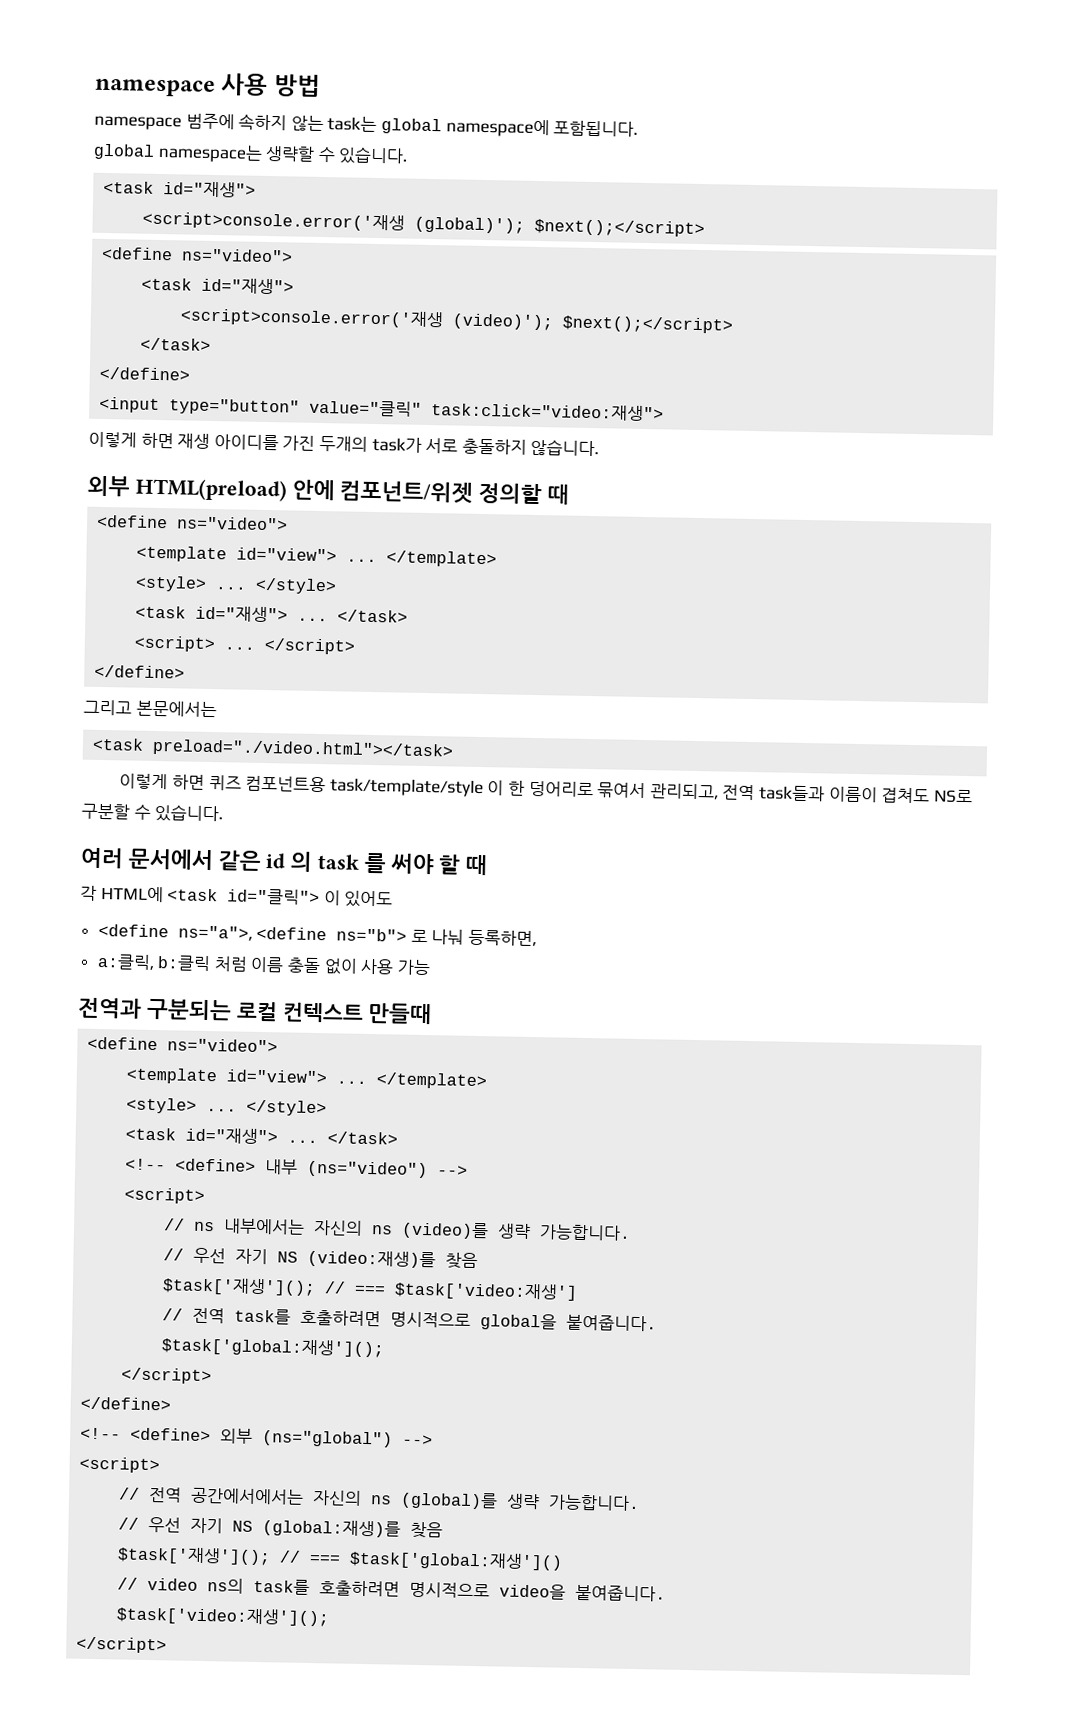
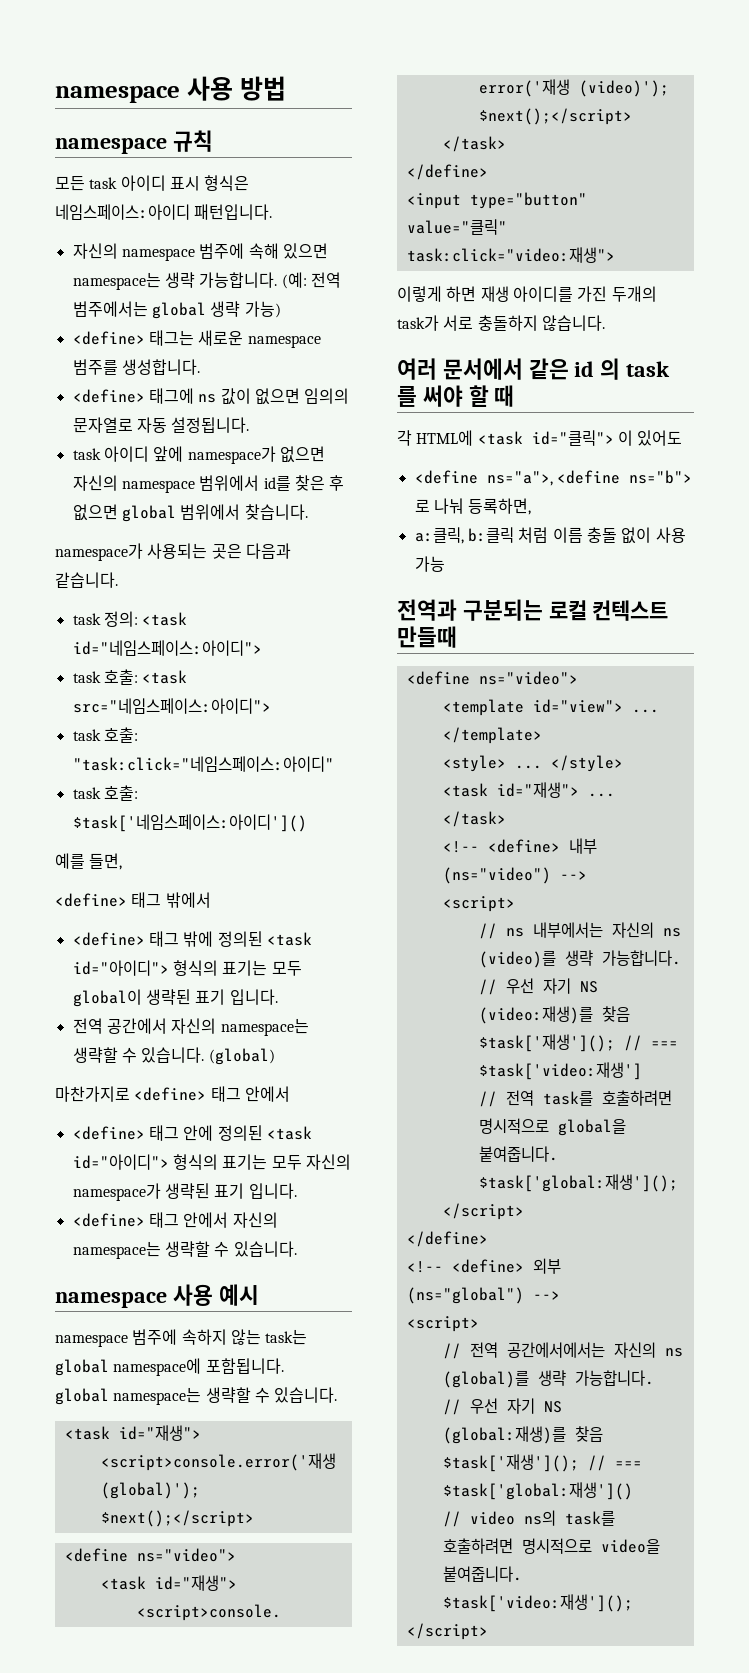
(321, 85) none -> [55,130,213,154] [55,175,250,191] [55,204,273,220] [72,243,328,261] [72,272,341,290] [72,301,281,319] [72,330,321,348] [72,359,200,375] [72,388,350,405] [72,417,250,433] [72,446,325,464] [72,475,345,493] [72,504,308,522] [55,543,291,561] [55,572,118,588] [72,611,188,627] [72,640,262,656] [72,669,188,685] [72,698,271,714] [72,727,138,743] [72,756,334,772] [72,785,138,801] [72,814,307,832] [55,853,123,870] [55,892,211,908] [72,931,312,947] [72,960,302,976] [72,989,278,1007] [72,1018,309,1036] [72,1047,275,1065] [55,1086,290,1102] [72,1125,312,1141] [72,1154,351,1170] [72,1183,297,1201] [72,1212,278,1228] [72,1241,297,1259] [55,1284,259,1308] // namespace 규칙 // 모든 task 아이디 표시 형식은 네임스페이스:아이디 패턴입니다. // 자신의 namespace 범주에 속해 있으면 namespace는 생략 가능합니다. (예: 전역 범주에서는 global 생략 가능) // <define> 태그는 새로운 namespace 범주를 생성합니다. // <define> 태그에 ns 값이 없으면 임의의 문자열로 자동 설정됩니다. // task 아이디 앞에 namespace가 없으면 자신의 namespace 범위에서 id를 찾은 후 없으면 global 범위에서 찾습니다. // namespace가 사용되는 곳은 다음과 같습니다. // task 정의: <task id="네임스페이스:아이디"> // task 호출: <task src="네임스페이스:아이디"> // task 호출: "task:click="네임스페이스:아이디" // task 호출: $task['네임스페이스:아이디']() // 예를 들면, // <define> 태그 밖에서 // <define> 태그 밖에 정의된 <task id="아이디"> 형식의 표기는 모두 global이 생략된 표기 입니다. // 전역 공간에서 자신의 namespace는 생략할 수 있습니다. (global) // 마찬가지로 <define> 태그 안에서 // <define> 태그 안에 정의된 <task id="아이디"> 형식의 표기는 모두 자신의 namespace가 생략된 표기 입니다. // <define> 태그 안에서 자신의 namespace는 생략할 수 있습니다. // namespace 사용 예시
[87,475,570,505] [97,514,289,531] [136,545,498,568] [135,575,338,595] [135,605,409,623] [134,635,356,655] [94,664,186,679] [83,699,217,718] [92,737,455,760] [119,773,973,804] [81,803,224,823] // 외부 HTML(preload) 안에 컴포넌트/위젯 정의할 때 // <define ns="video"> // <template id="view"> ... </template> // <style> ... </style> // <task id="재생"> ... </task> // <script> ... </script> // </define> // 그리고 본문에서는 // <task preload="./video.html"></task> // 이렇게 하면 퀴즈 컴포넌트용 task/template/style 이 한 덩어리로 묶여서 관리되고, 전역 task들과 이름이 겹쳐도 NS로 구분할 수 있습니다. -> (605, 323) none

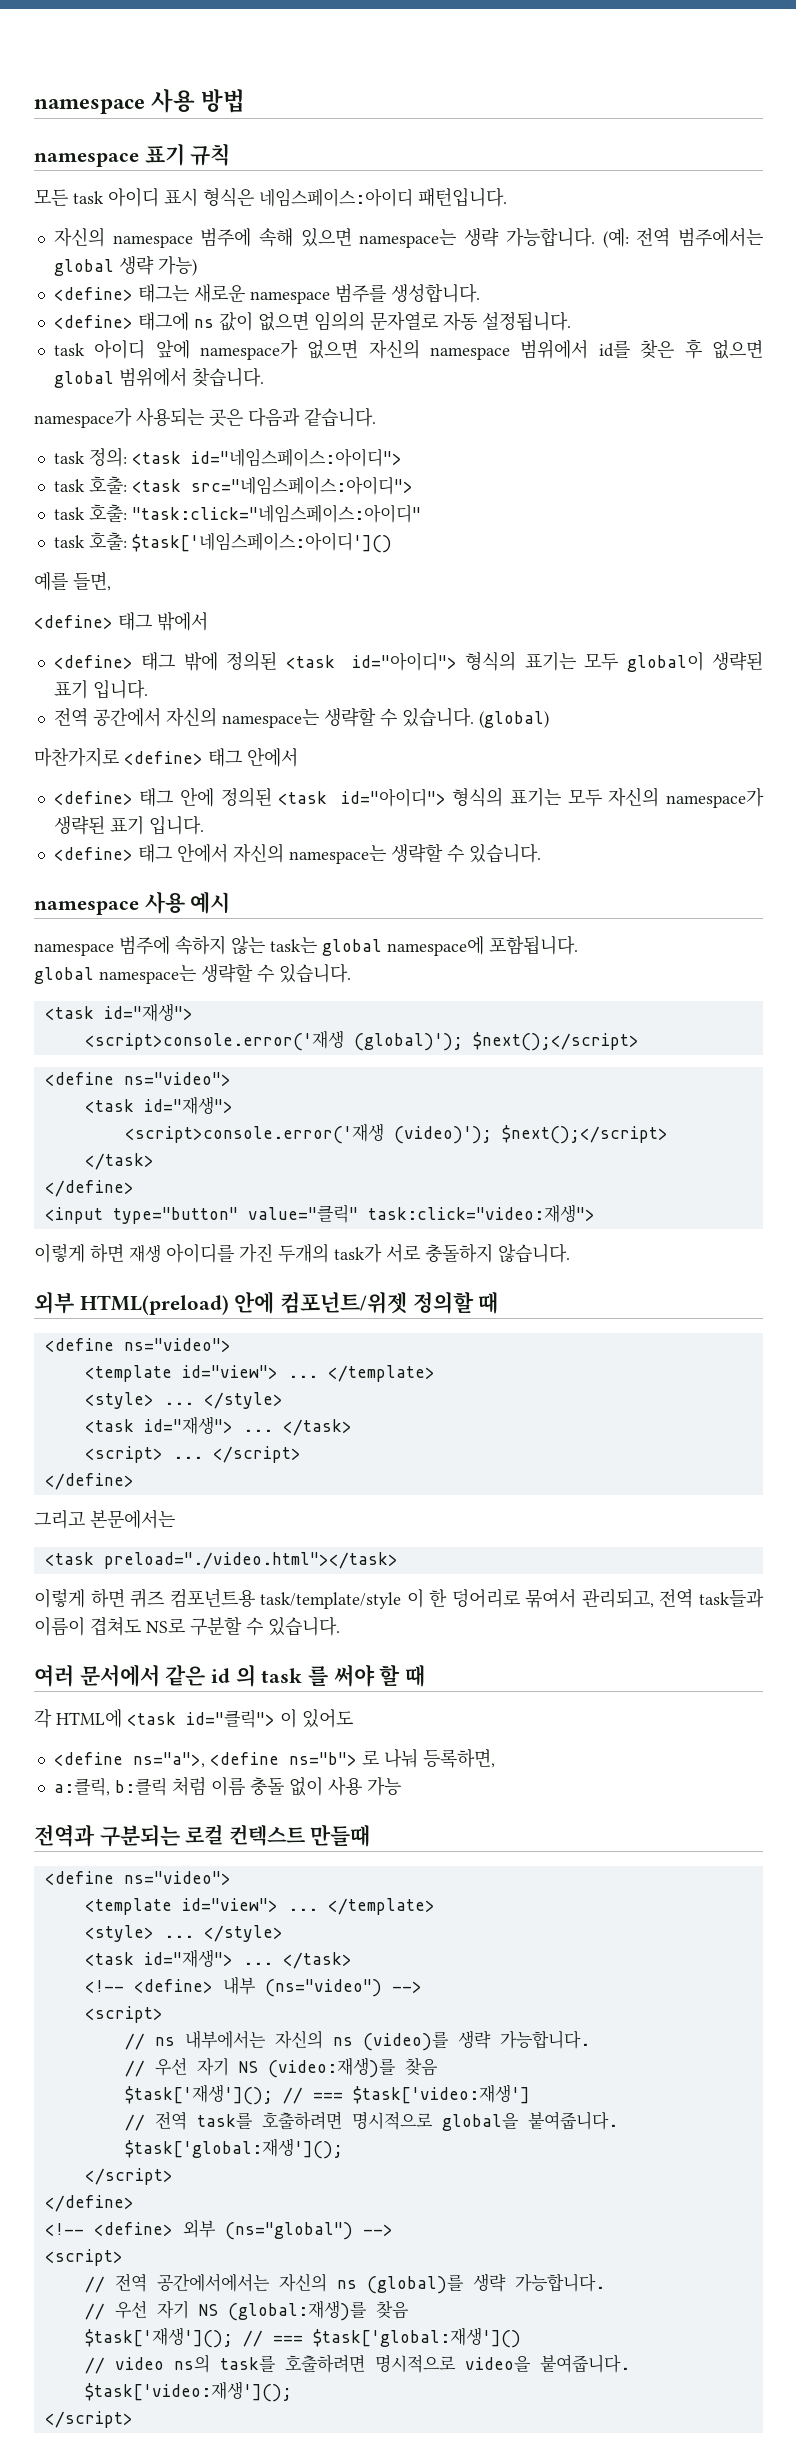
(167, 146) none -> [144,143,185,166] 표기
(605, 323) none -> [34,1291,499,1315] [44,1338,231,1352] [84,1365,435,1382] [84,1392,283,1409] [84,1416,352,1436] [84,1446,301,1463] [44,1473,134,1490] [34,1510,175,1529] [44,1552,398,1569] [34,1589,764,1609] [34,1616,340,1636] // 외부 HTML(preload) 안에 컴포넌트/위젯 정의할 때 // <define ns="video"> // <template id="view"> ... </template> // <style> ... </style> // <task id="재생"> ... </task> // <script> ... </script> // </define> // 그리고 본문에서는 // <task preload="./video.html"></task> // 이렇게 하면 퀴즈 컴포넌트용 task/template/style 이 한 덩어리로 묶여서 관리되고, 전역 task들과 이름이 겹쳐도 NS로 구분할 수 있습니다.

